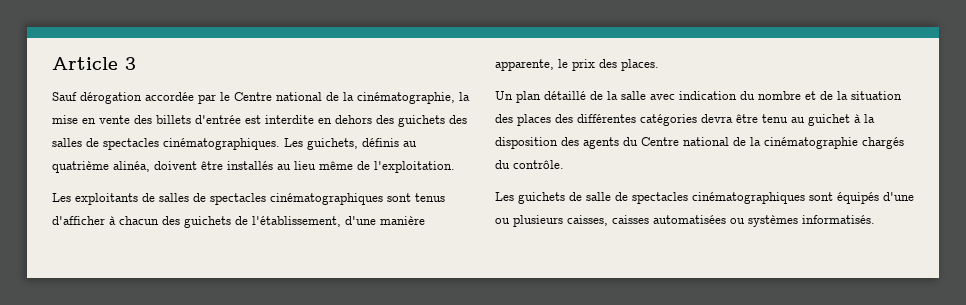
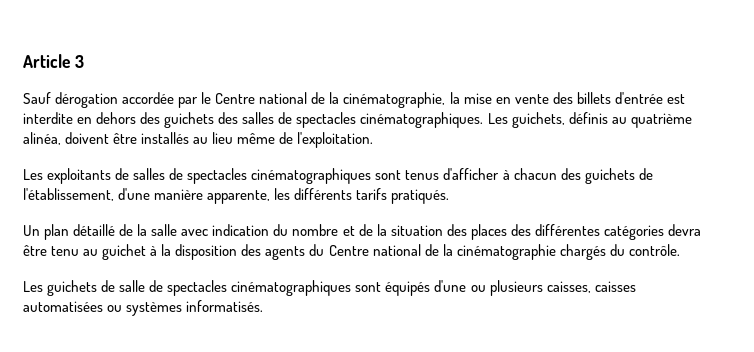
[558,59,659,71] le prix des places. -> [274,188,450,204] les différents tarifs pratiqués.

